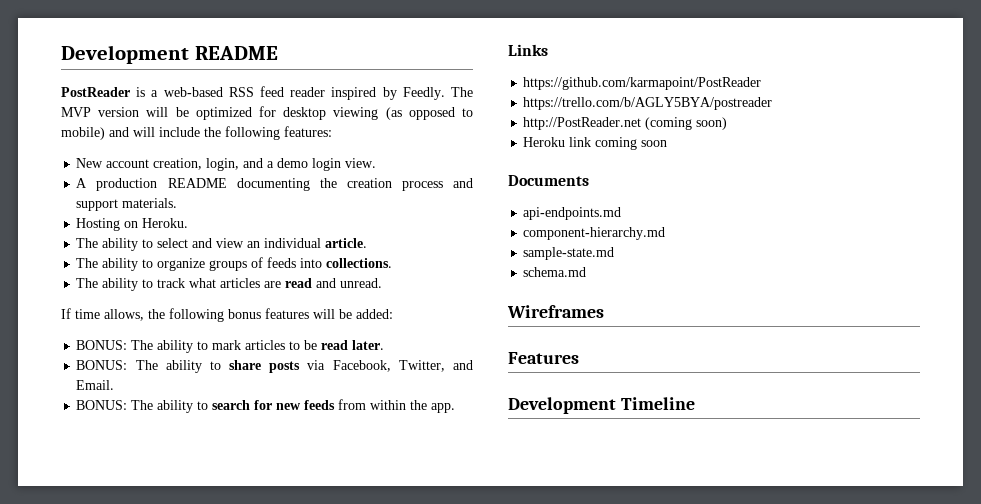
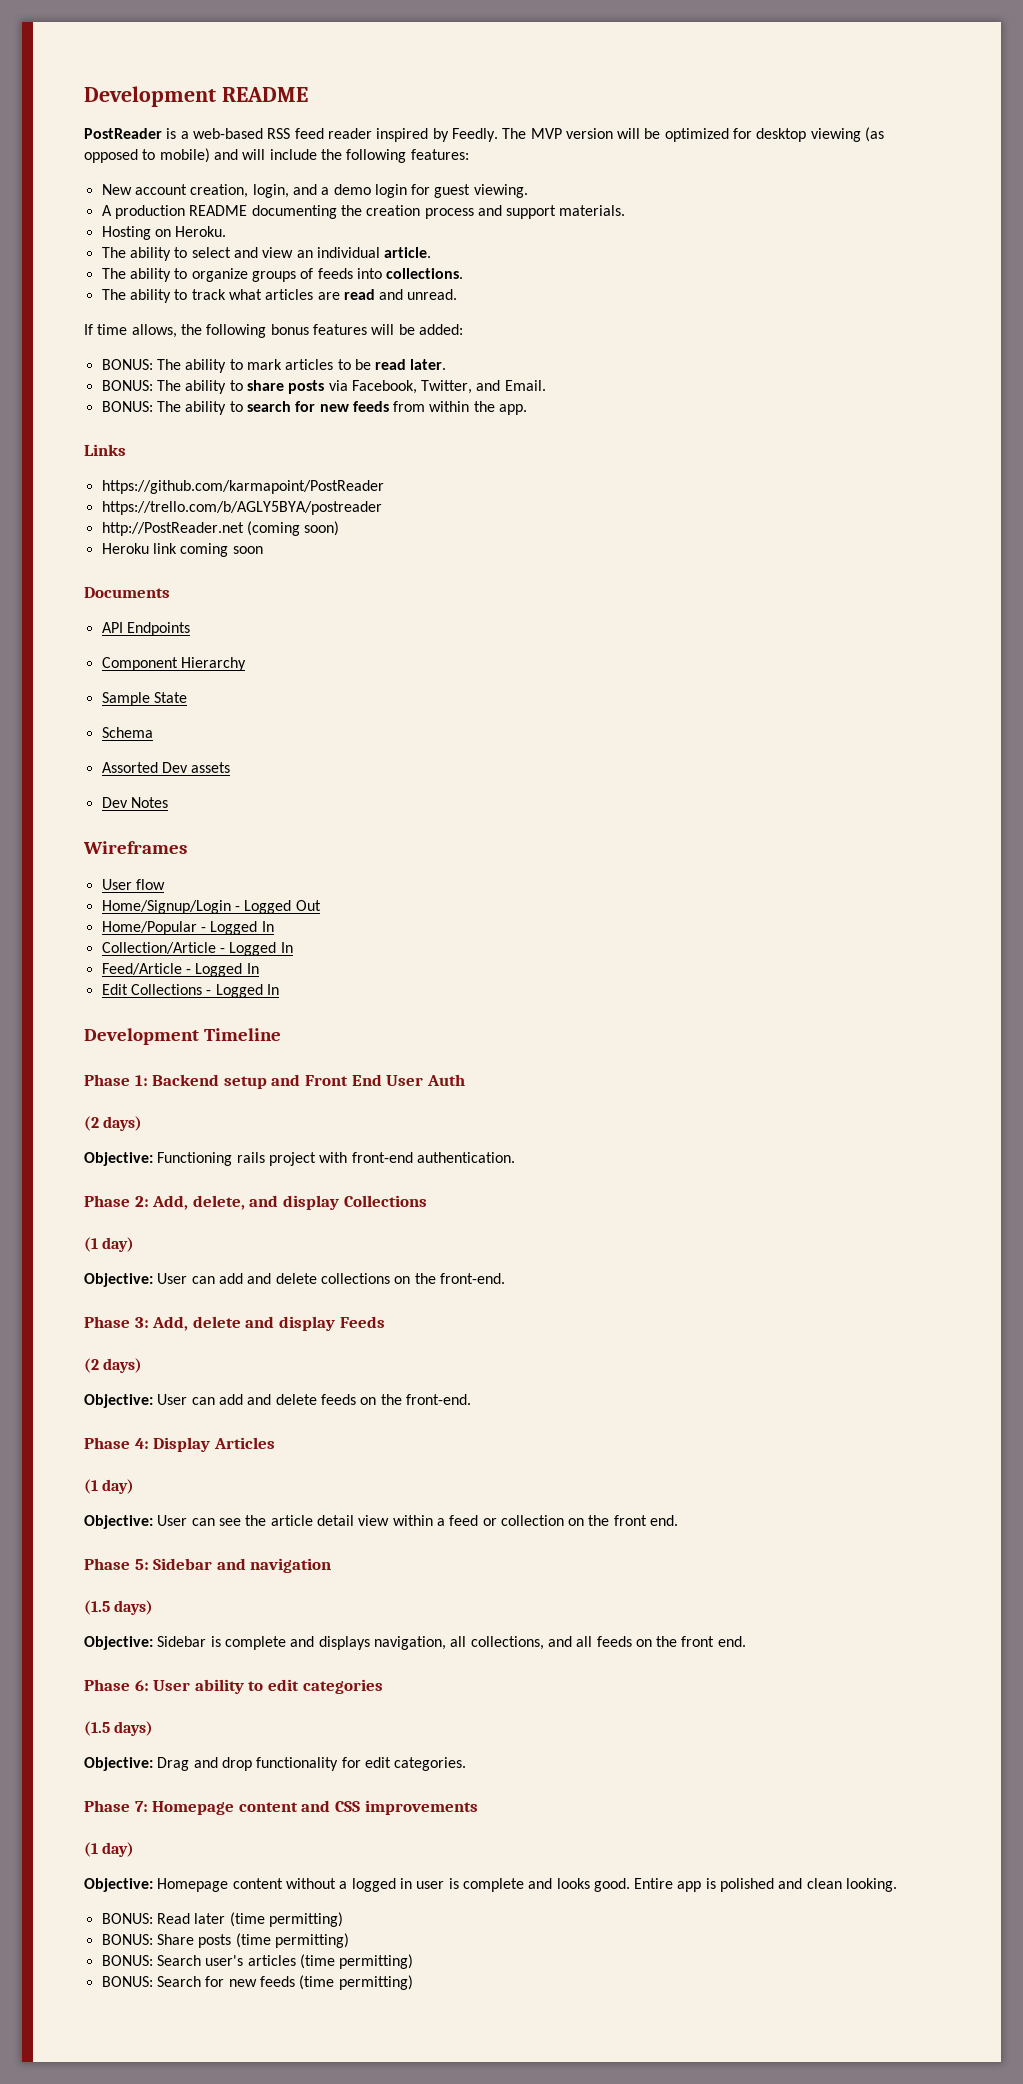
[345,158,377,168] view. -> [411,184,528,198] for guest viewing.
[523,207,622,220] [523,227,666,240] [523,247,615,260] [523,267,587,277] [507,305,604,318] [508,352,579,364] [508,397,695,414] api-endpoints.md // component-hierarchy.md // sample-state.md // schema.md // Wireframes // Features // Development Timeline -> [101,622,190,636] [101,657,246,671] [101,692,187,706] [101,727,153,738] [101,762,231,773] [101,797,168,808] [83,841,187,854] [101,879,165,890] [101,900,321,914] [101,921,274,935] [101,942,293,956] [101,963,259,977] [101,984,279,998] [84,1028,282,1045] [84,1074,465,1089] [84,1116,143,1131] [84,1152,515,1166] [84,1195,427,1210] [84,1237,135,1252] [84,1273,505,1287] [84,1316,385,1331] [84,1358,143,1373] [84,1394,471,1408] [84,1437,275,1452] [84,1479,135,1494] [84,1515,679,1529] [84,1558,332,1573] [84,1600,154,1615] [84,1636,746,1650] [84,1679,383,1694] [84,1721,154,1736] [84,1757,467,1771] [84,1800,478,1815] [84,1842,135,1857] [84,1878,898,1892] [101,1912,343,1927] [101,1933,349,1948] [101,1954,414,1969] [101,1975,413,1990] API Endpoints // Component Hierarchy // Sample State // Schema // Assorted Dev assets // Dev Notes // Wireframes // User flow // Home/Signup/Login - Logged Out // Home/Popular - Logged In // Collection/Article - Logged In // Feed/Article - Logged In // Edit Collections - Logged In // Development Timeline // Phase 1: Backend setup and Front End User Auth // (2 days) // Objective: Functioning rails project with front-end authentication. // Phase 2: Add, delete, and display Collections // (1 day) // Objective: User can add and delete collections on the front-end. // Phase 3: Add, delete and display Feeds // (2 days) // Objective: User can add and delete feeds on the front-end. // Phase 4: Display Articles // (1 day) // Objective: User can see the article detail view within a feed or collection on the front end. // Phase 5: Sidebar and navigation // (1.5 days) // Objective: Sidebar is complete and displays navigation, all collections, and all feeds on the front end. // Phase 6: User ability to edit categories // (1.5 days) // Objective: Drag and drop functionality for edit categories. // Phase 7: Homepage content and CSS improvements // (1 day) // Objective: Homepage content without a logged in user is complete and looks good. Entire app is polished and clean looking. // BONUS: Read later (time permitting) // BONUS: Share posts (time permitting) // BONUS: Search user's articles (time permitting) // BONUS: Search for new feeds (time permitting)

